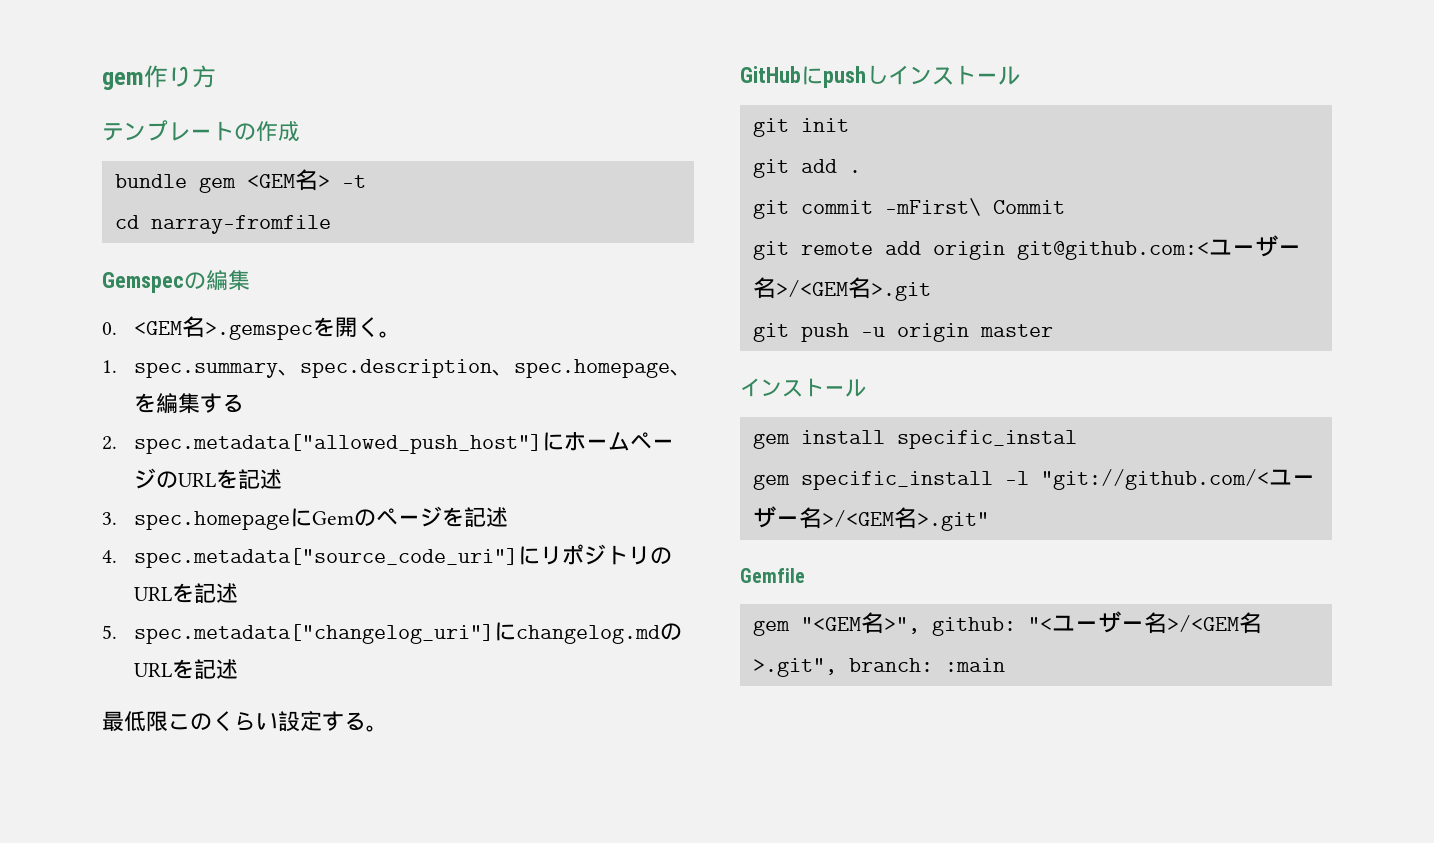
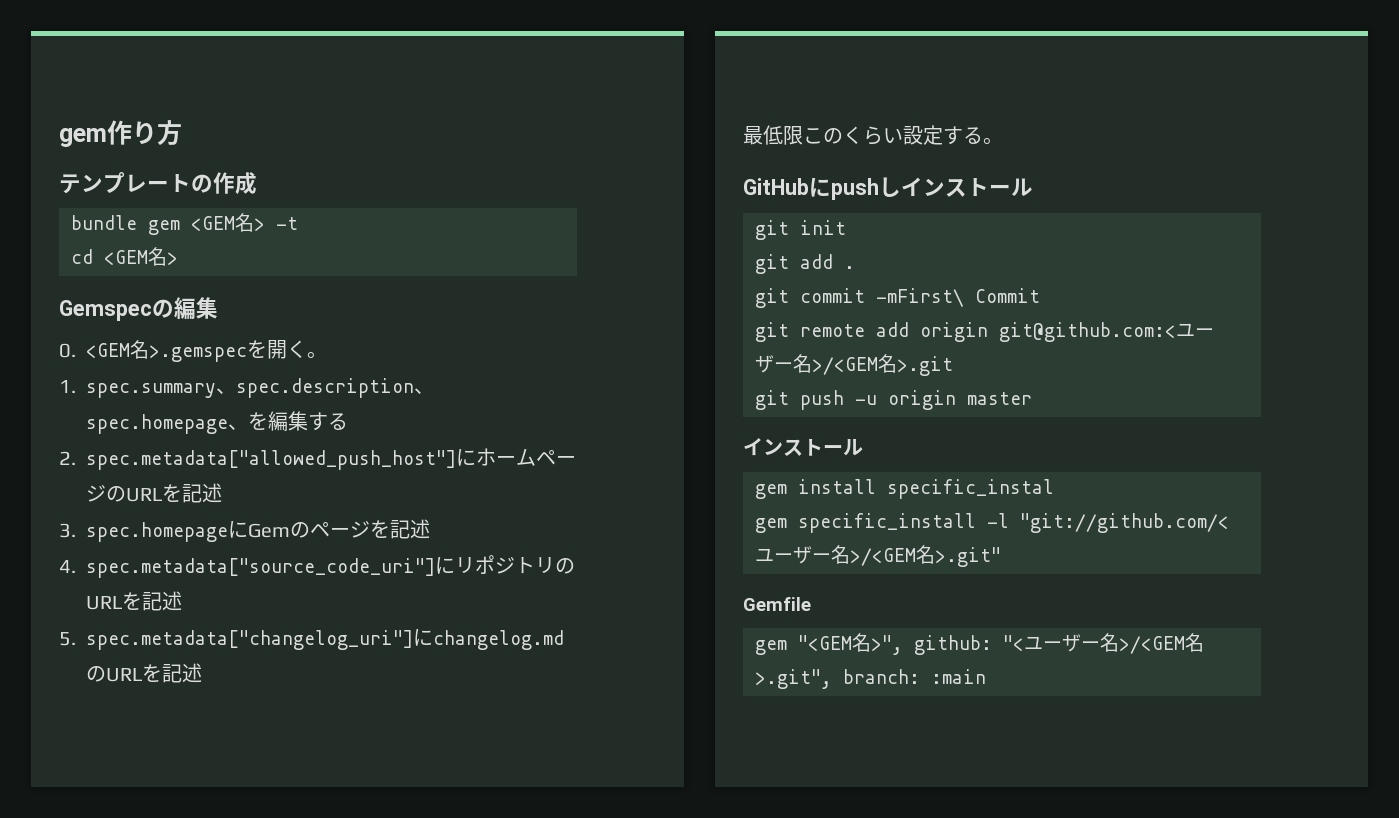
[150,215,331,234] narray-fromfile -> [104,247,178,266] <GEM名>

